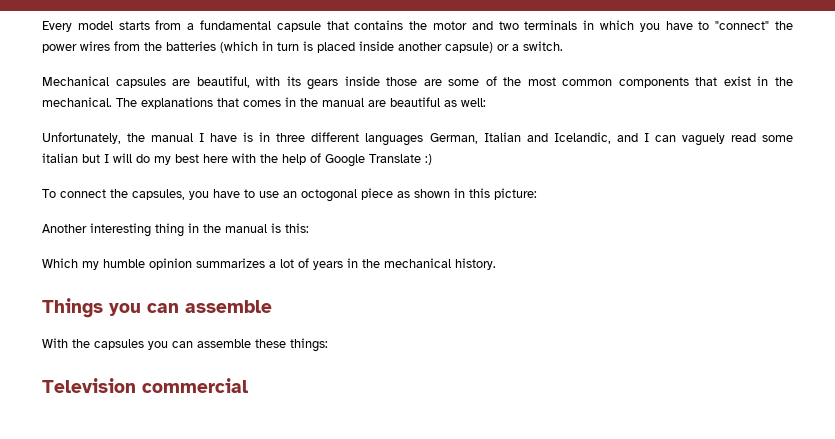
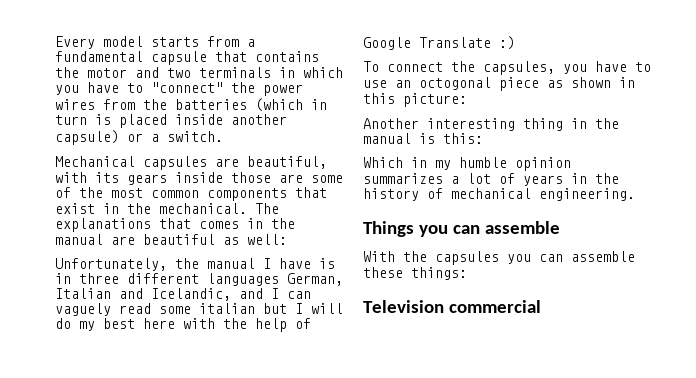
(78, 263) none -> [411,157,427,168] in
[384,258,496,270] mechanical history. -> [363,188,635,201] history of mechanical engineering.

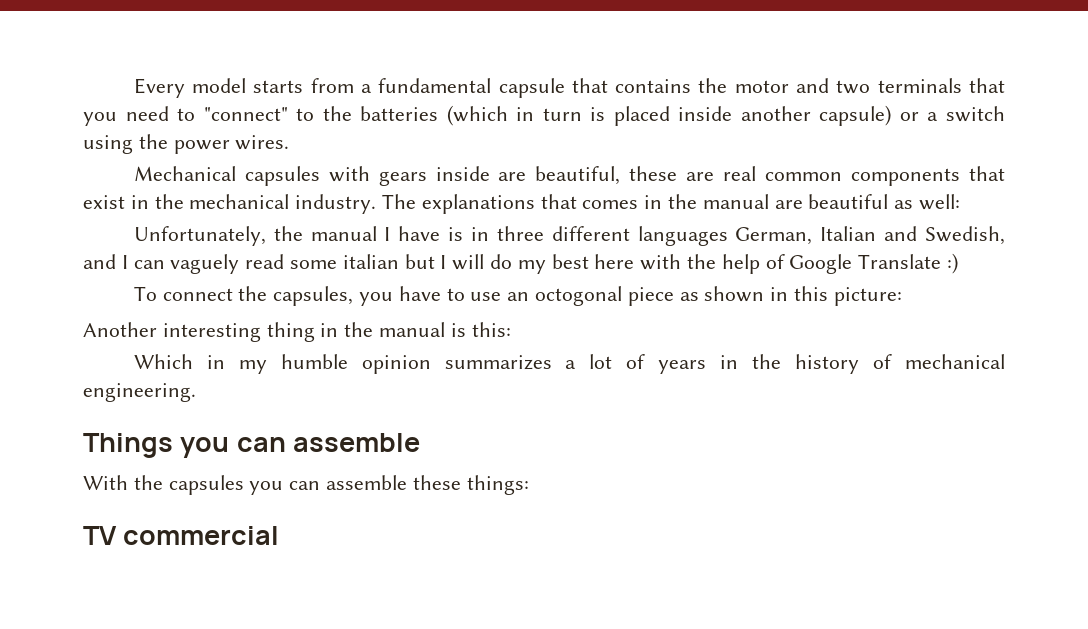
[279,67,343,78] [55,82,303,96] [55,99,135,110] in which you have to "connect" the power wires from -> [969,78,1006,93] [83,106,315,126] that you need to "connect" to
[167,131,223,142] [55,156,327,170] [55,172,343,185] [55,187,143,198] switch. // Mechanical capsules are beautiful, with its gears inside those are some of the most -> [945,106,1005,122] [83,134,290,154] [133,166,757,186] switch using the power wires. // Mechanical capsules with gears inside are beautiful, these are real
[159,203,247,214] mechanical. -> [189,194,377,214] mechanical industry.
[151,288,231,301] Icelandic, -> [924,226,1005,245] Swedish,
[363,300,444,313] Television -> [83,526,117,545] TV

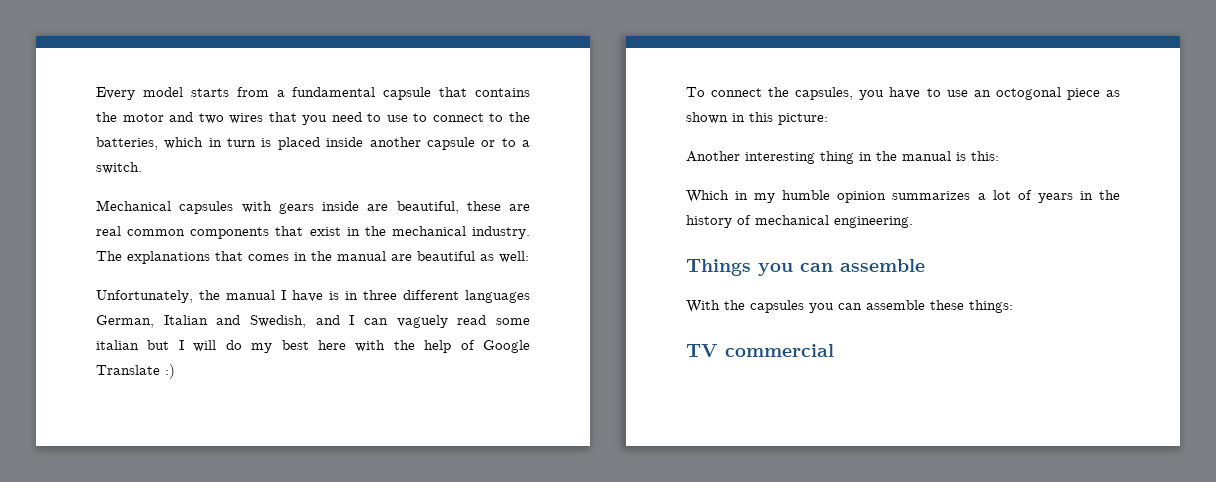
[877,78,962,93] terminals -> [229,113,264,124] wires
[203,105,508,126] "connect" to the batteries (which -> [386,112,531,122] [96,137,204,150] use to connect to the batteries, which
[819,105,1005,126] [83,134,290,154] capsule) or a switch using the power wires. -> [426,137,531,150] [96,162,142,174] capsule or to a switch.

